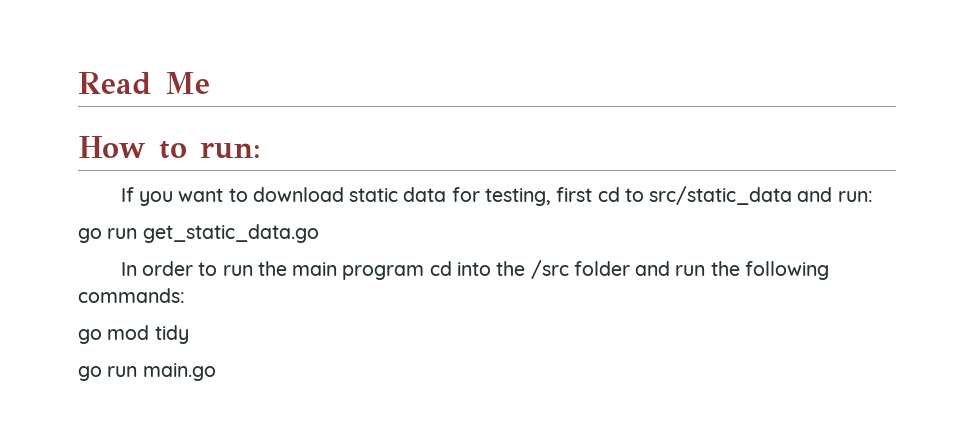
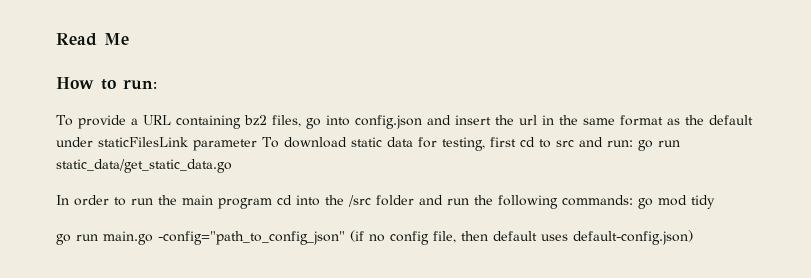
[120,187,248,206] If you want to -> [56,115,753,129] [56,137,279,151] To provide a URL containing bz2 files, go into config.json and insert the url in the same format as the default under staticFilesLink parameter To
[649,186,793,205] src/static_data -> [555,140,574,147] src
[78,224,319,243] // go run get_static_data.go -> [637,140,680,151] [56,159,232,173] go run static_data/get_static_data.go
(185, 295) // -> (633, 200) none
(216, 372) none -> [158,230,693,245] -config="path_to_config_json" (if no config file, then default uses default-config.json)

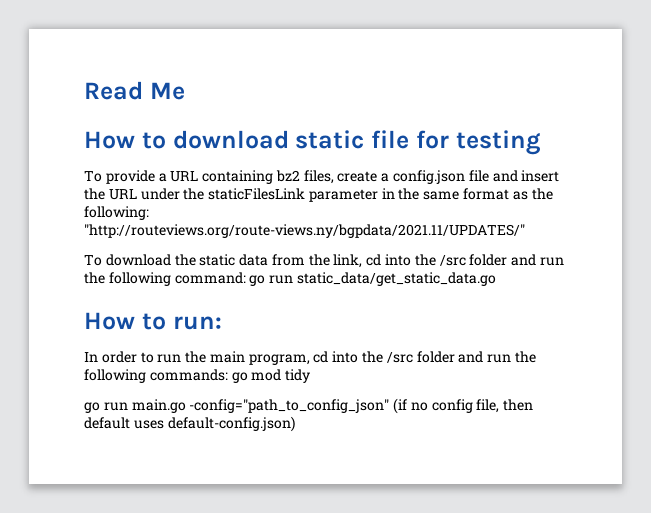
[123,79,157,90] run: -> [172,130,541,155] download static file for testing
[305,115,537,129] go into config.json and insert the url -> [337,170,560,184] [84,188,378,202] create a config.json file and insert the URL under the staticFilesLink parameter
[708,115,753,125] [56,137,257,151] default under staticFilesLink parameter -> [84,206,149,220] [84,224,525,238] following: "http://routeviews.org/route-views.ny/bgpdata/2021.11/UPDATES/" //
(347, 142) none -> [174,254,196,266] the
[417,137,633,151] for testing, first cd to src and run: -> [271,254,564,268] [84,272,246,286] from the link, cd into the /src folder and run the following command:
(232, 166) none -> [84,312,222,330] // How to run:
[218,198,272,209] program -> [248,354,310,365] program,

